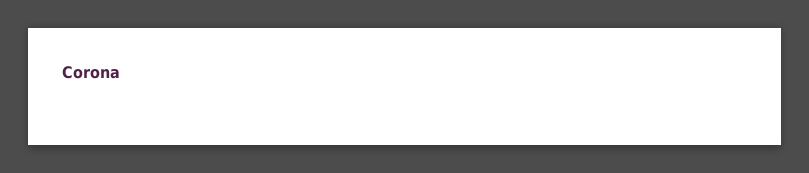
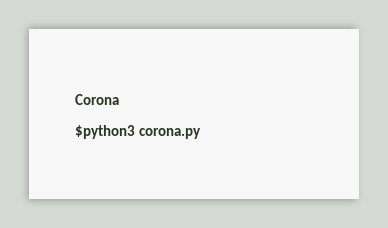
(120, 72) none -> [75,125,201,139] // $python3 corona.py

